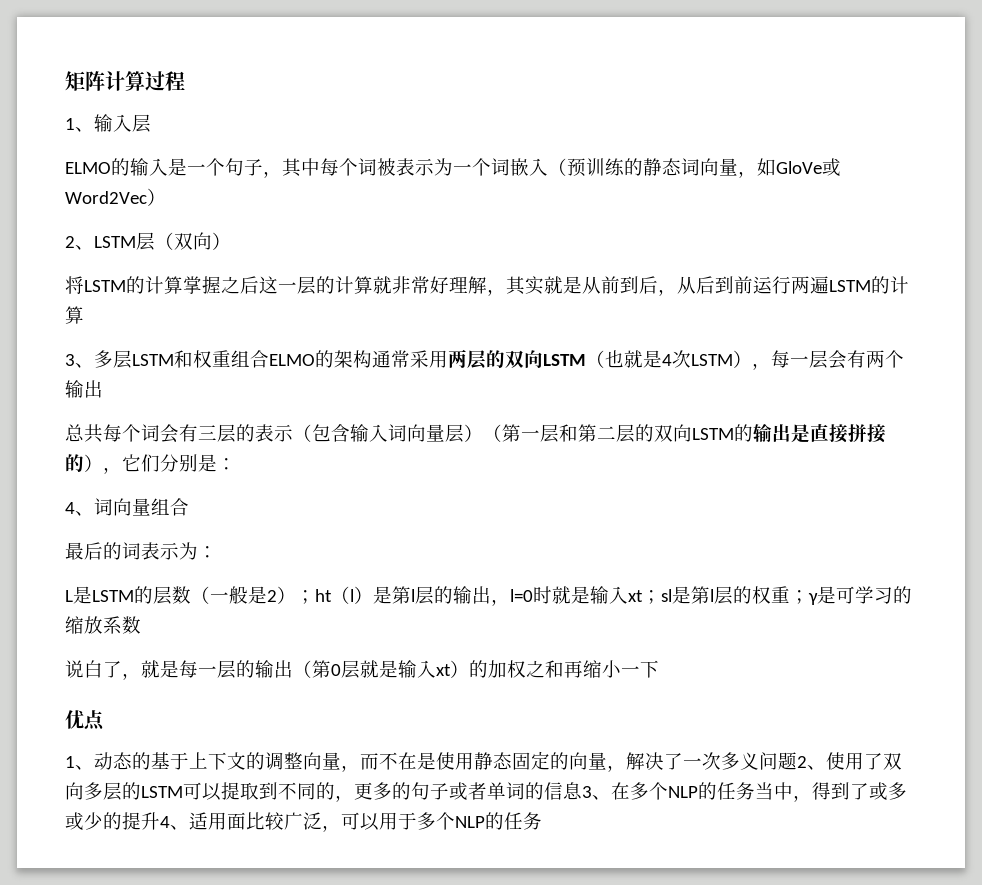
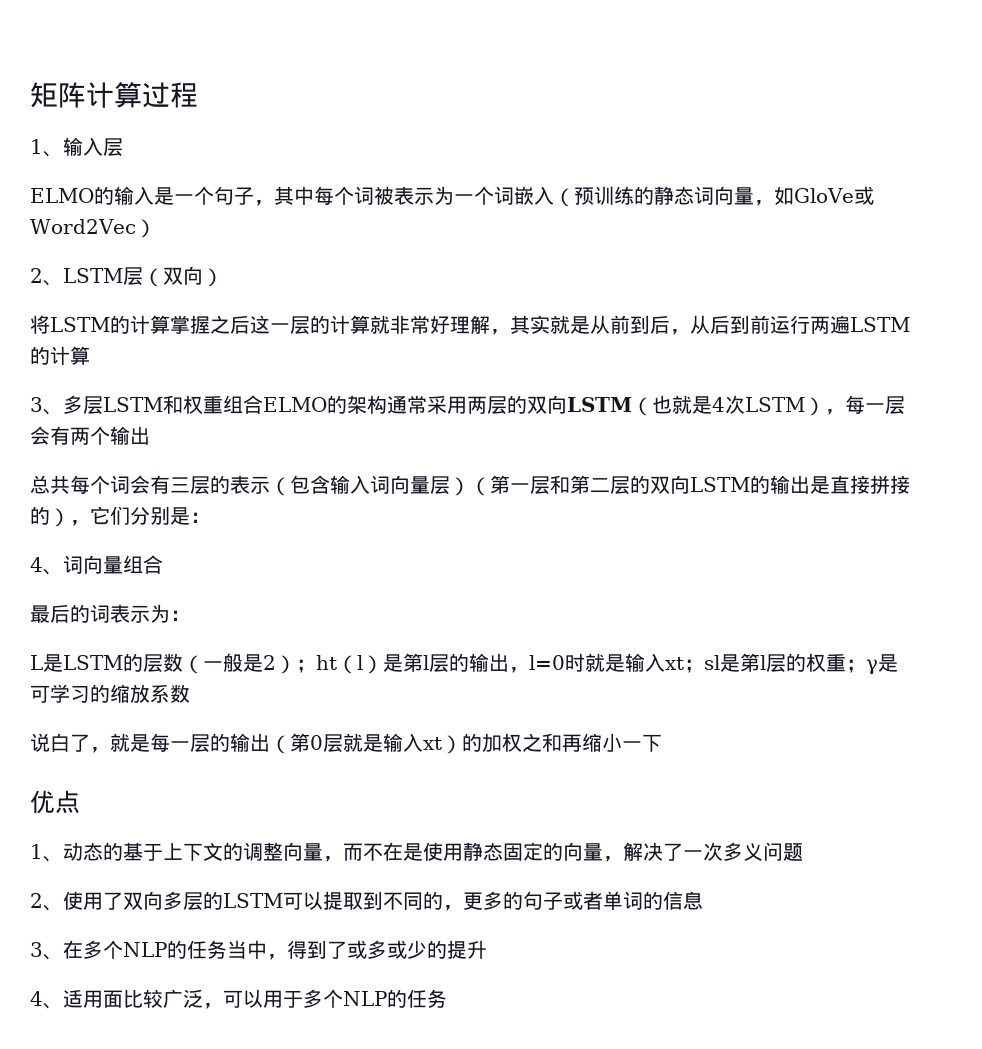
(797, 761) none -> (803, 852) //
(582, 791) none -> (703, 900) //
(160, 821) none -> (487, 949) //

